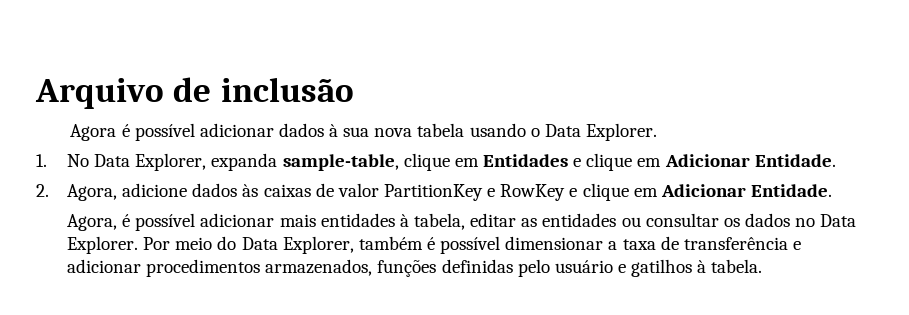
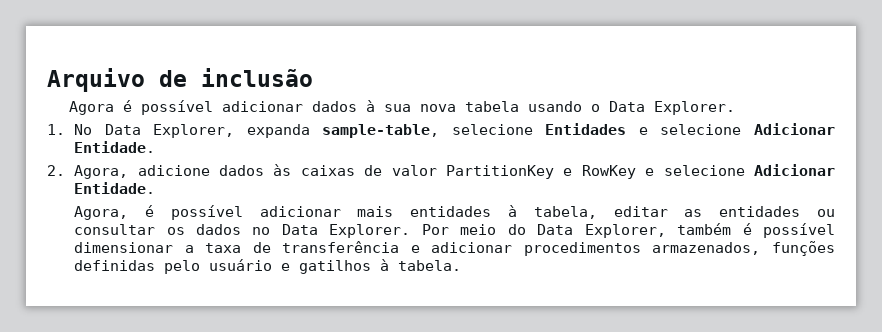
[403,153,662,171] clique em Entidades e clique em -> [451,123,742,135] selecione Entidades e selecione
[582,183,658,201] clique em -> [663,165,745,176] selecione

